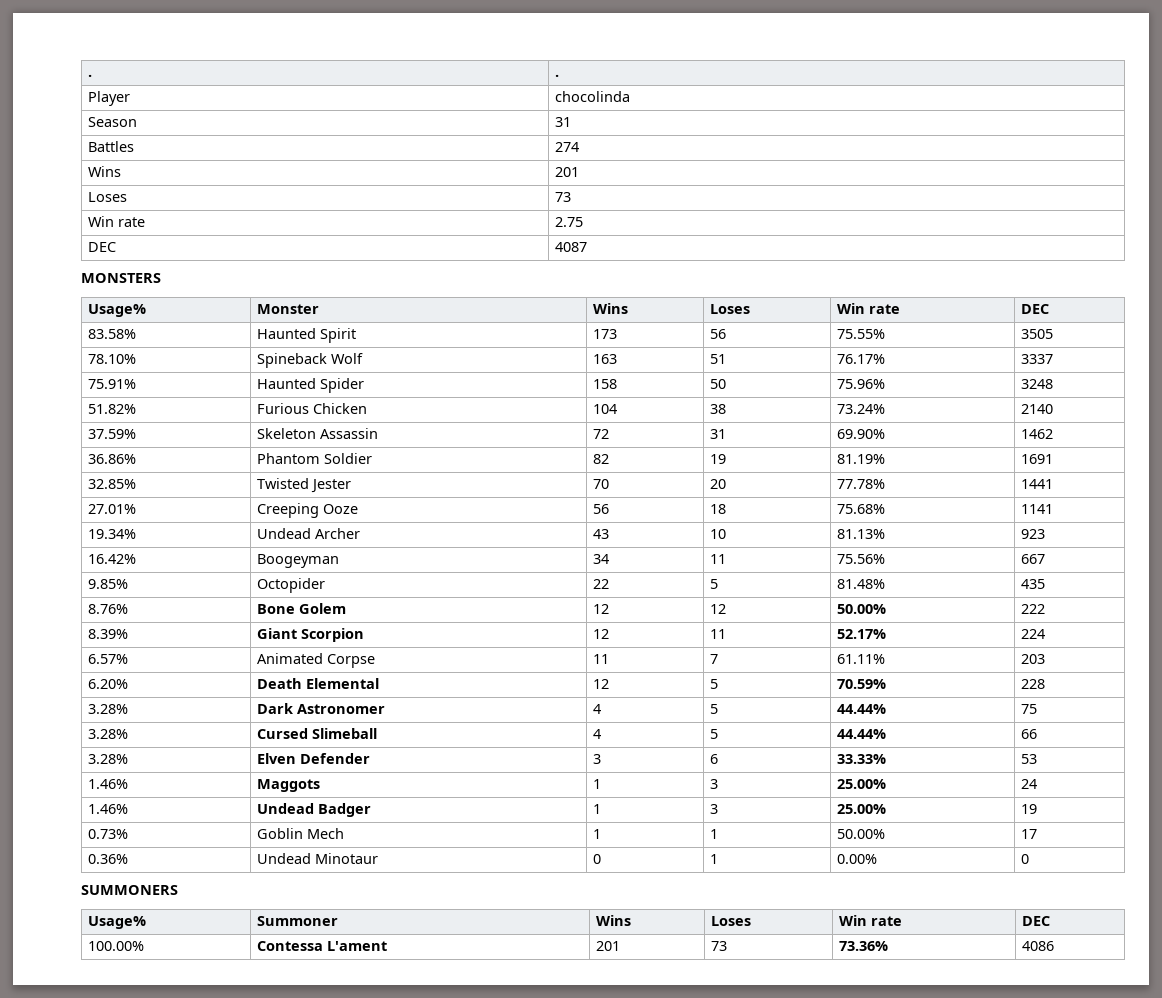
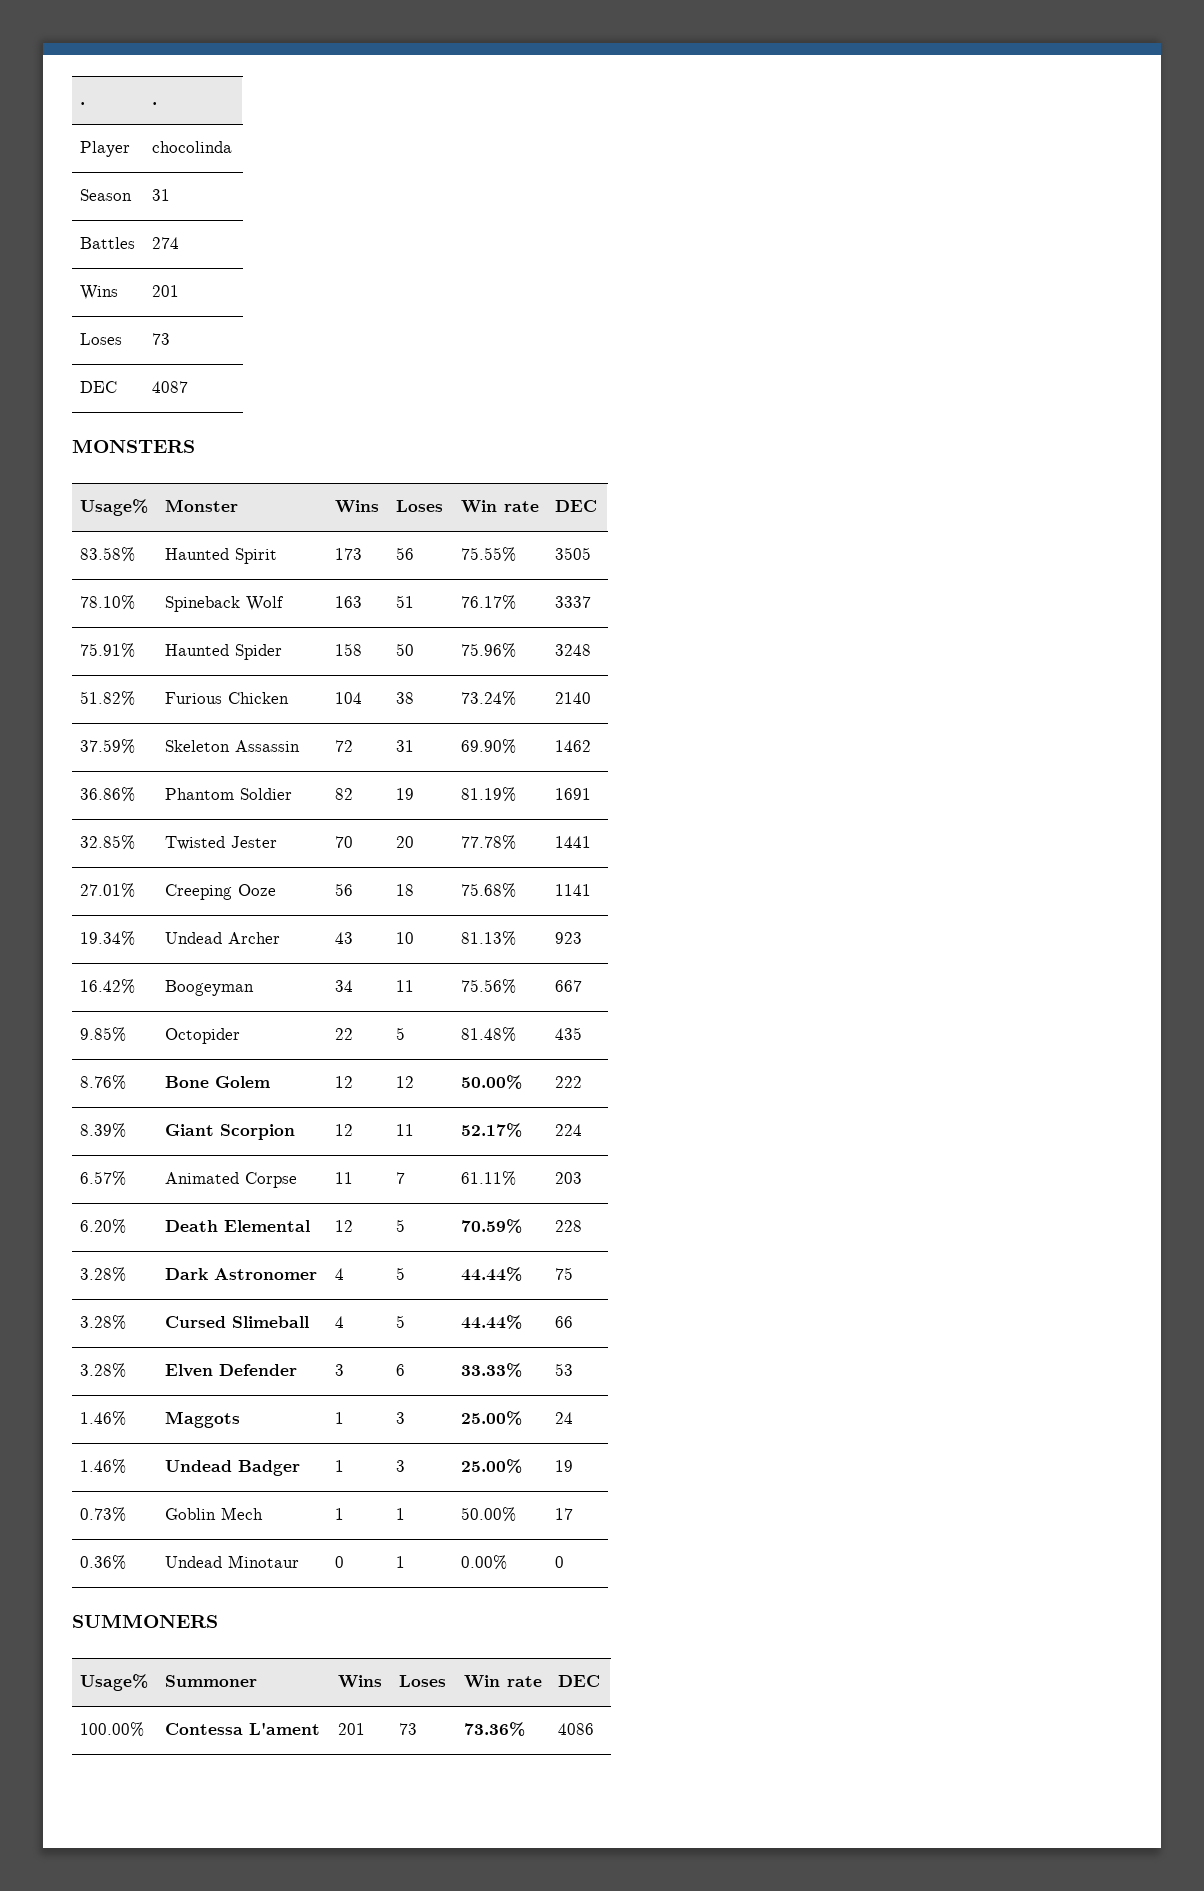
[87,216,145,227] [554,217,583,227] // Win rate | 2.75 -> (171, 339) none

